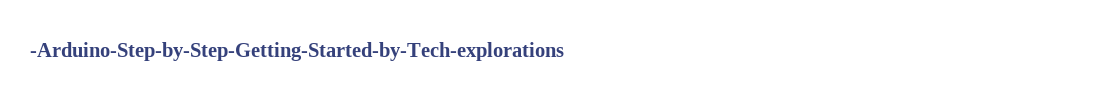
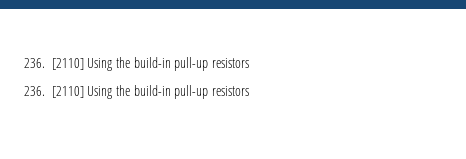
[30,42,564,61] -Arduino-Step-by-Step-Getting-Started-by-Tech-explorations -> [24,57,249,71] [24,85,249,99] 236. [2110] Using the build-in pull-up resistors // 236. [2110] Using the build-in pull-up resistors

